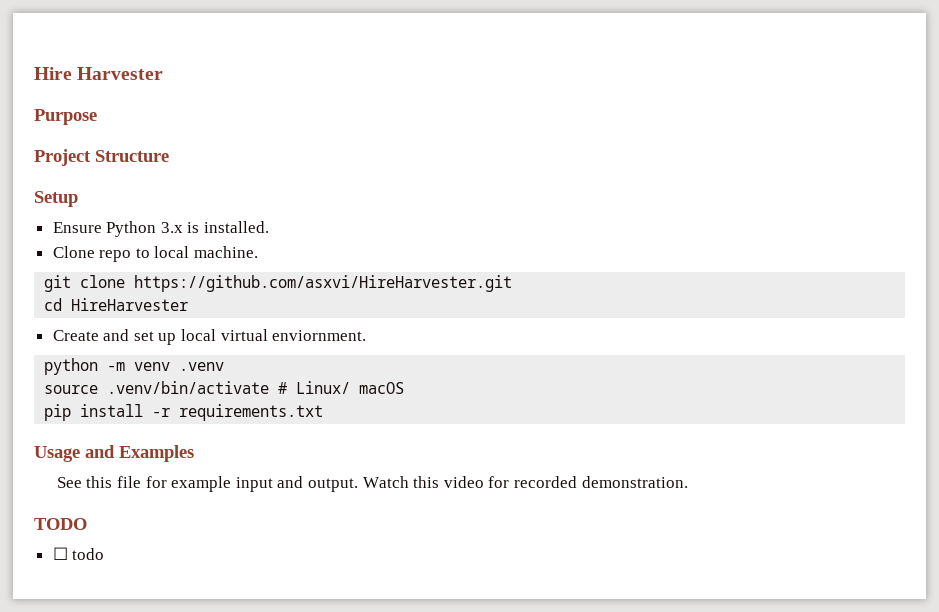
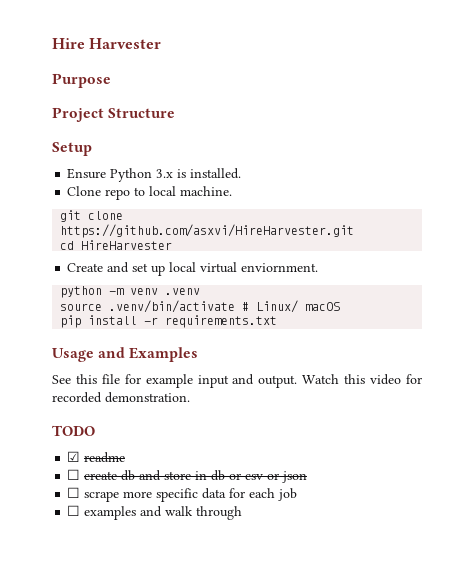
[52,547,105,560] // ☐ todo -> [67,451,126,463] [67,469,308,483] [67,487,298,502] [67,505,243,520] // ☑ readme // ☐ create db and store in db or csv or json // ☐ scrape more specific data for each job // ☐ examples and walk through

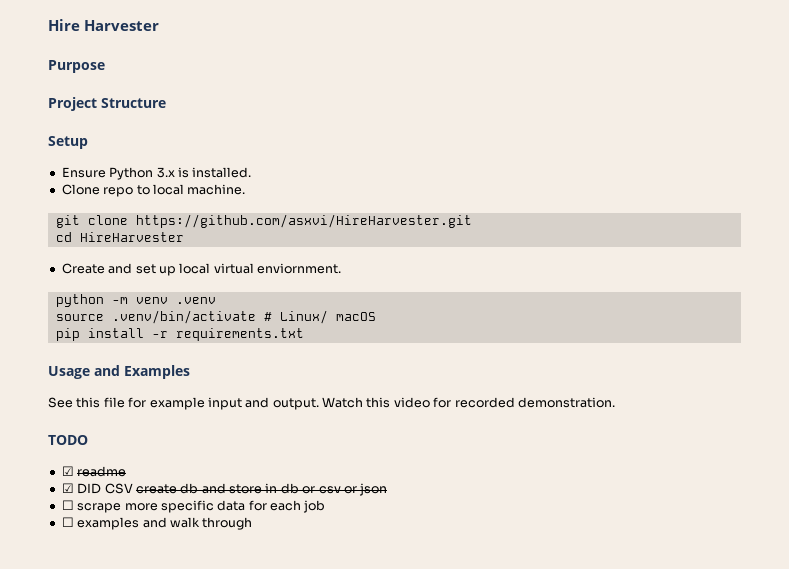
[67,469,81,480] ☐ -> [61,483,133,494] ☑ DID CSV

